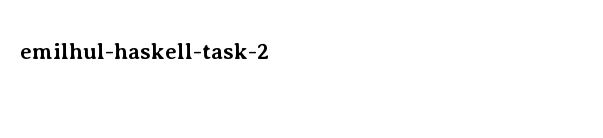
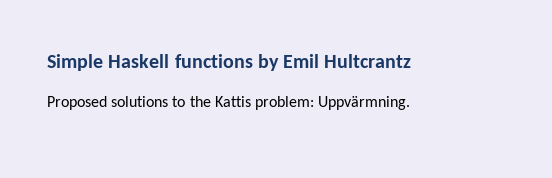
[20,43,269,59] emilhul-haskell-task-2 -> [47,54,412,71] [47,96,411,110] Simple Haskell functions by Emil Hultcrantz // Proposed solutions to the Kattis problem: Uppvärmning.

